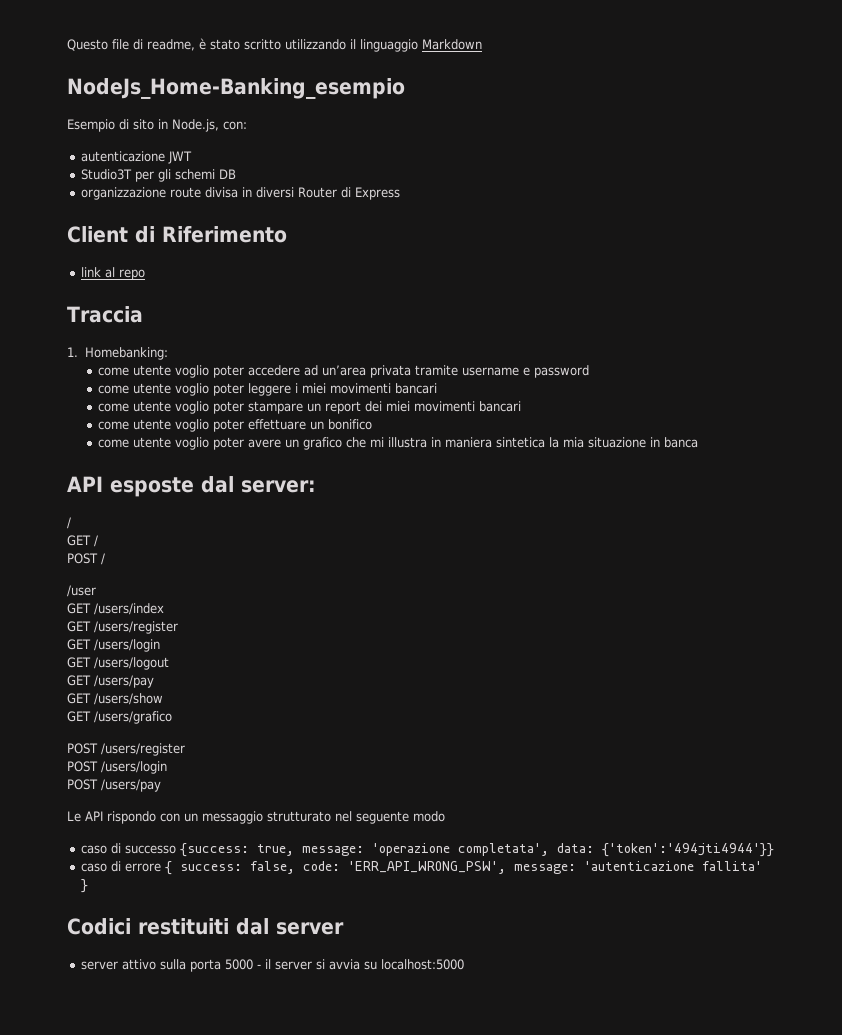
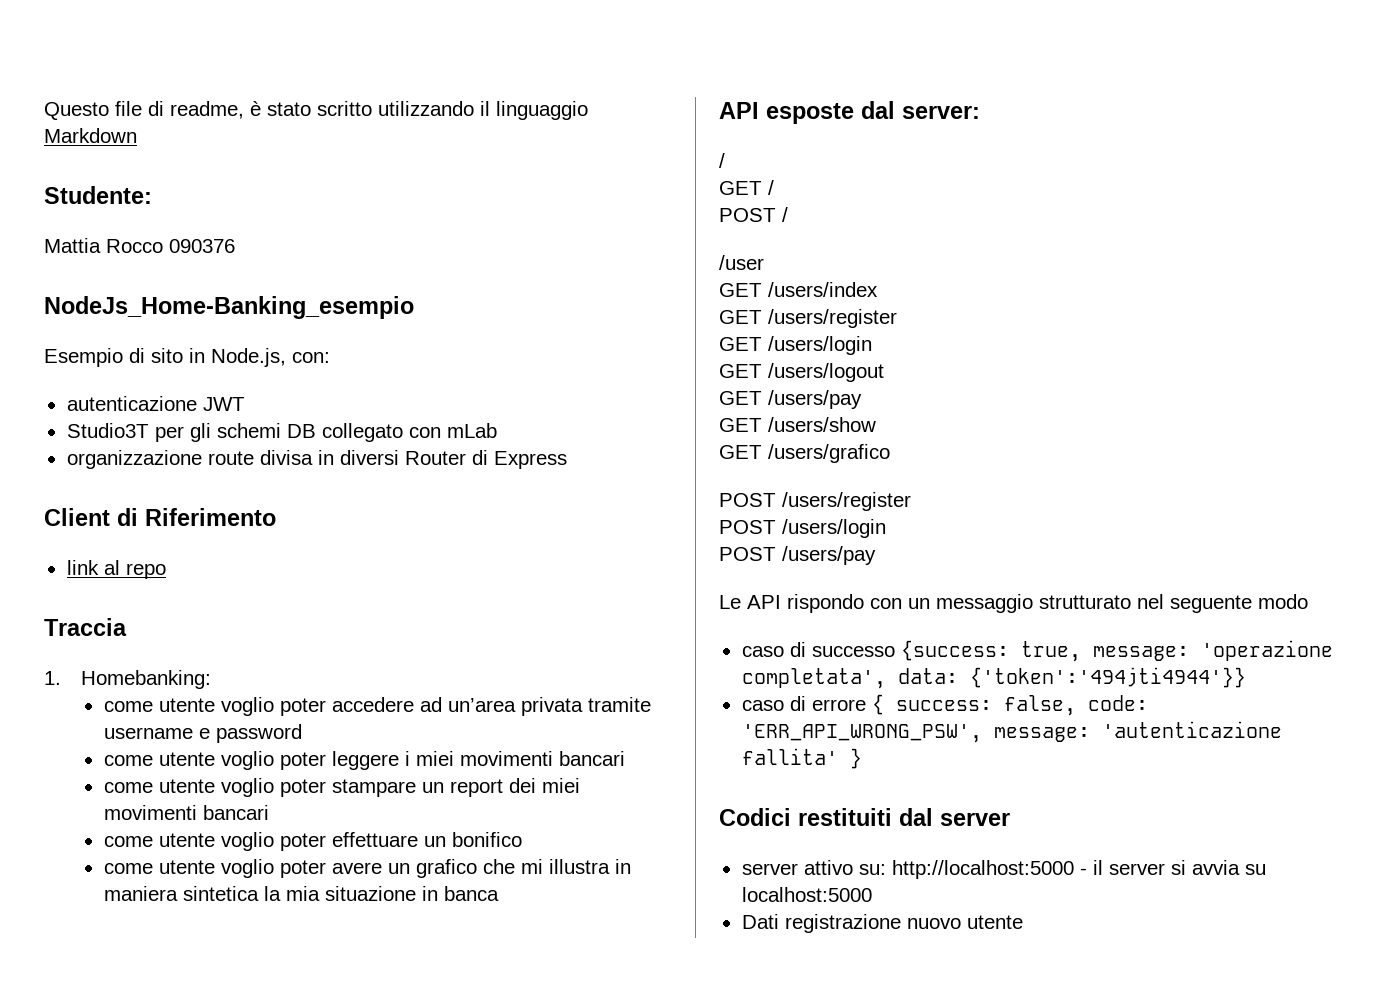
(482, 44) none -> [44,186,152,204] [44,238,235,253] // Studente: // Mattia Rocco 090376
(237, 174) none -> [321,423,497,442] collegato con mLab
[160,959,254,972] sulla porta 5000 -> [858,860,1074,879] su: http://localhost:5000
(465, 964) none -> [741,914,1023,933] // Dati registrazione nuovo utente

